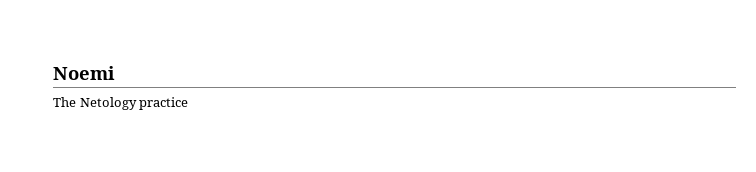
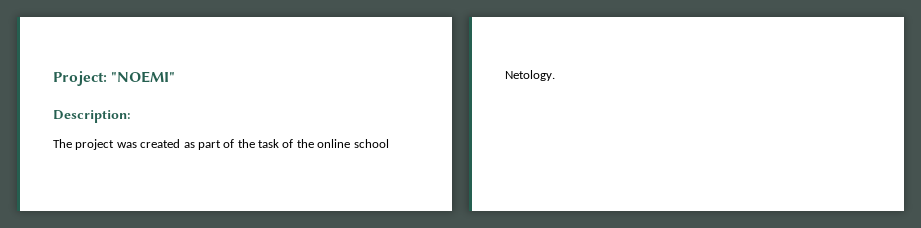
[53,66,115,80] [53,97,189,110] Noemi // The Netology practice -> [53,71,176,86] [53,110,131,123] [53,139,389,150] [505,70,555,81] Project: "NOEMI" // Description: // The project was created as part of the task of the online school Netology.

